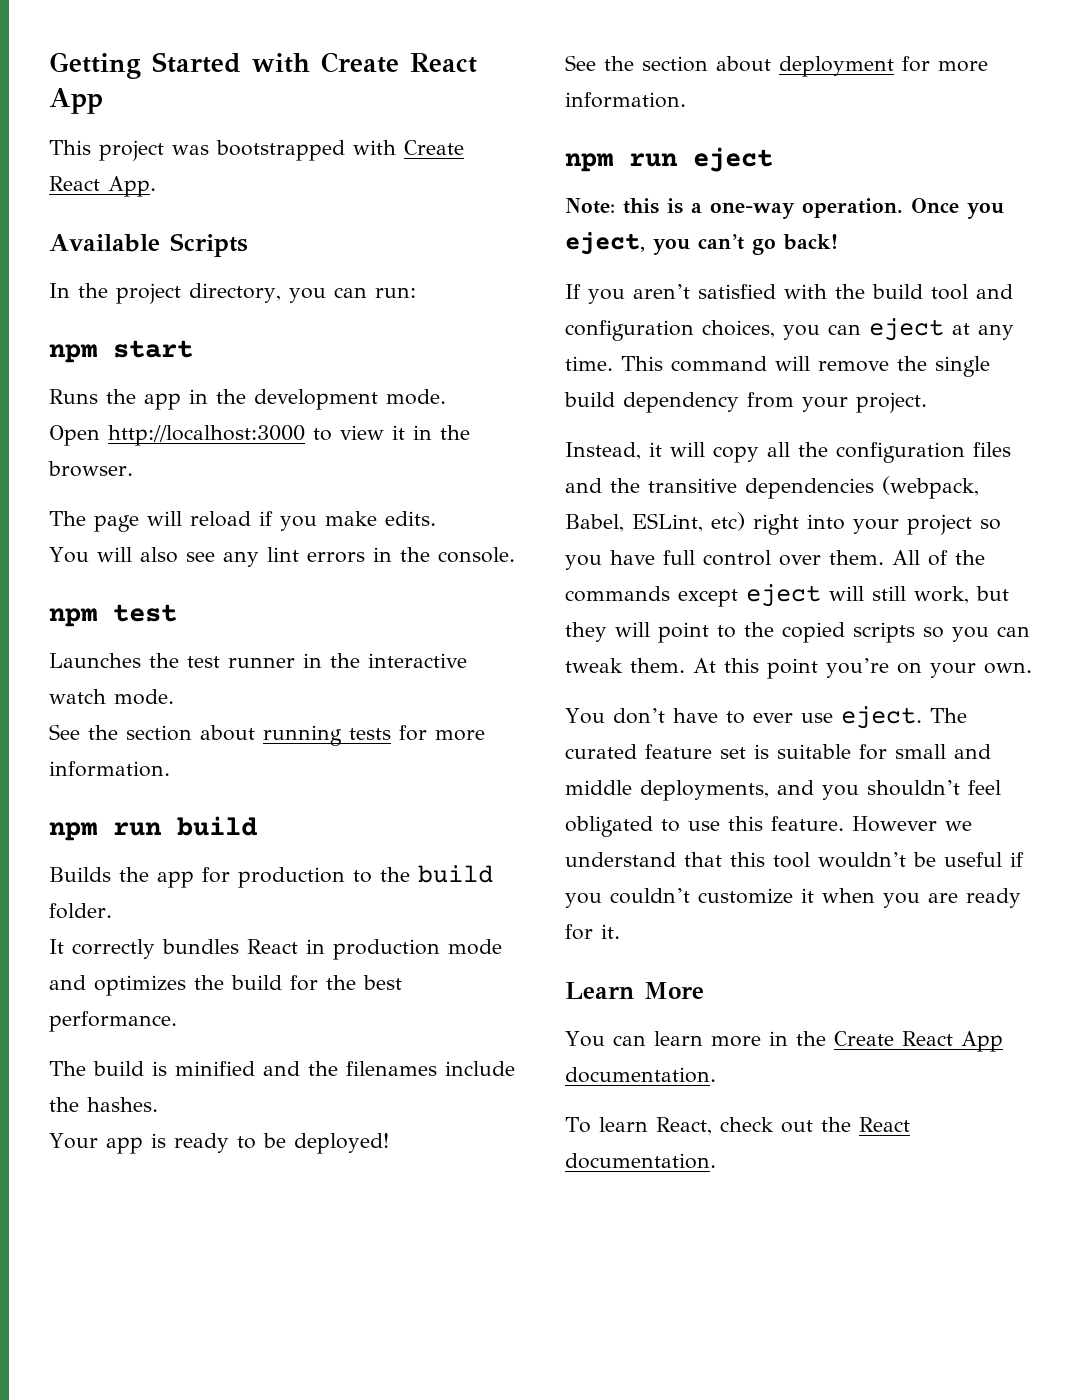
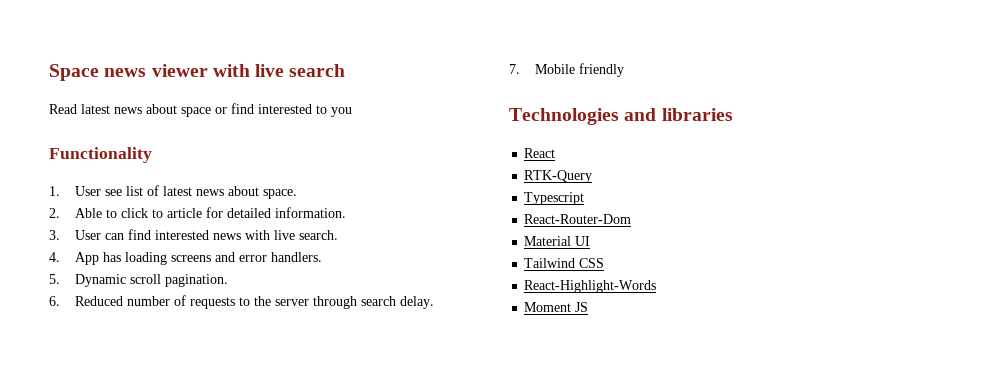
[49,52,477,79] [49,88,103,114] [49,140,464,161] [49,176,156,197] [49,233,248,257] [49,283,416,304] [49,340,193,363] [49,389,446,410] [49,425,470,446] [48,461,133,477] [49,511,436,532] [49,547,515,567] [49,604,177,627] [49,653,467,668] [49,689,174,705] [49,724,485,746] [49,761,170,777] [49,816,257,841] [49,865,493,888] [49,903,112,919] [49,939,502,960] [49,975,402,996] [49,1011,177,1032] [49,1061,515,1076] [49,1097,158,1112] [49,1133,389,1154] [565,55,988,77] [565,92,686,108] [565,147,773,172] [565,198,1004,219] [565,232,838,255] [565,284,1013,304] [565,318,1014,341] [565,356,990,377] [564,392,927,413] [565,442,1011,463] [565,476,979,499] [565,512,1001,535] [565,550,985,570] [565,584,1009,607] [565,622,1030,643] [565,658,1032,679] [565,706,967,729] [565,744,991,760] [565,780,1001,801] [565,816,972,837] [565,852,1024,868] [565,888,1021,908] [565,924,620,940] [565,982,704,999] [565,1031,1003,1052] [565,1067,716,1083] [565,1117,910,1135] [565,1153,716,1169] Getting Started with Create React App // This project was bootstrapped with Create React App. // Available Scripts // In the project directory, you can run: // npm start // Runs the app in the development mode. // Open http://localhost:3000 to view it in the browser. // The page will reload if you make edits. // You will also see any lint errors in the console. // npm test // Launches the test runner in the interactive watch mode. // See the section about running tests for more information. // npm run build // Builds the app for production to the build folder. // It correctly bundles React in production mode and optimizes the build for the best performance. // The build is minified and the filenames include the hashes. // Your app is ready to be deployed! // See the section about deployment for more information. // npm run eject // Note: this is a one-way operation. Once you eject, you can’t go back! // If you aren’t satisfied with the build tool and configuration choices, you can eject at any time. This command will remove the single build dependency from your project. // Instead, it will copy all the configuration files and the transitive dependencies (webpack, Babel, ESLint, etc) right into your project so you have full control over them. All of the commands except eject will still work, but they will point to the copied scripts so you can tweak them. At this point you’re on your own. // You don’t have to ever use eject. The curated feature set is suitable for small and middle deployments, and you shouldn’t feel obligated to use this feature. However we understand that this tool wouldn’t be useful if you couldn’t customize it when you are ready for it. // Learn More // You can learn more in the Create React App documentation. // To learn React, check out the React documentation. -> [49,64,346,81] [49,103,352,117] [49,147,152,163] [49,185,297,199] [49,207,346,218] [49,229,338,240] [49,252,322,265] [49,274,228,287] [49,295,434,309] [509,63,624,77] [509,108,733,125] [524,148,556,158] [524,170,593,183] [524,192,585,205] [524,214,632,224] [524,236,591,246] [524,258,605,268] [524,280,657,293] [524,302,589,312] Space news viewer with live search // Read latest news about space or find interested to you // Functionality // 1. User see list of latest news about space. // 2. Able to click to article for detailed information. // 3. User can find interested news with live search. // 4. App has loading screens and error handlers. // 5. Dynamic scroll pagination. // 6. Reduced number of requests to the server through search delay. // 7. Mobile friendly // Technologies and libraries // React // RTK-Query // Typescript // React-Router-Dom // Material UI // Tailwind CSS // React-Highlight-Words // Moment JS

